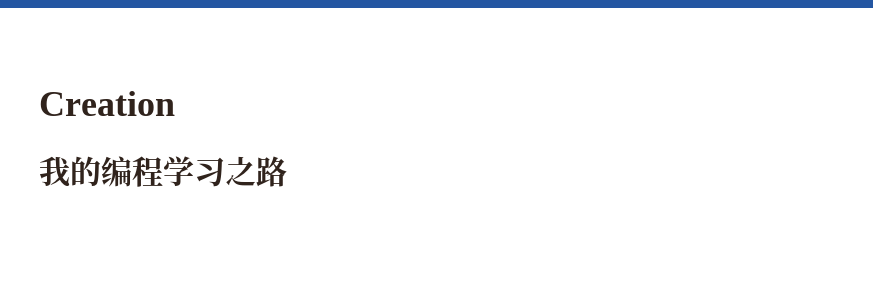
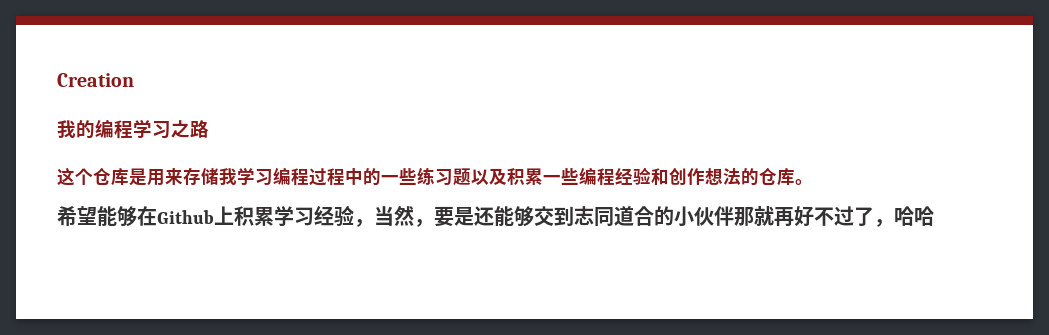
(287, 171) none -> [57,167,813,186] [57,205,934,227] // 这个仓库是用来存储我学习编程过程中的一些练习题以及积累一些编程经验和创作想法的仓库。 // 希望能够在Github上积累学习经验，当然，要是还能够交到志同道合的小伙伴那就再好不过了，哈哈

